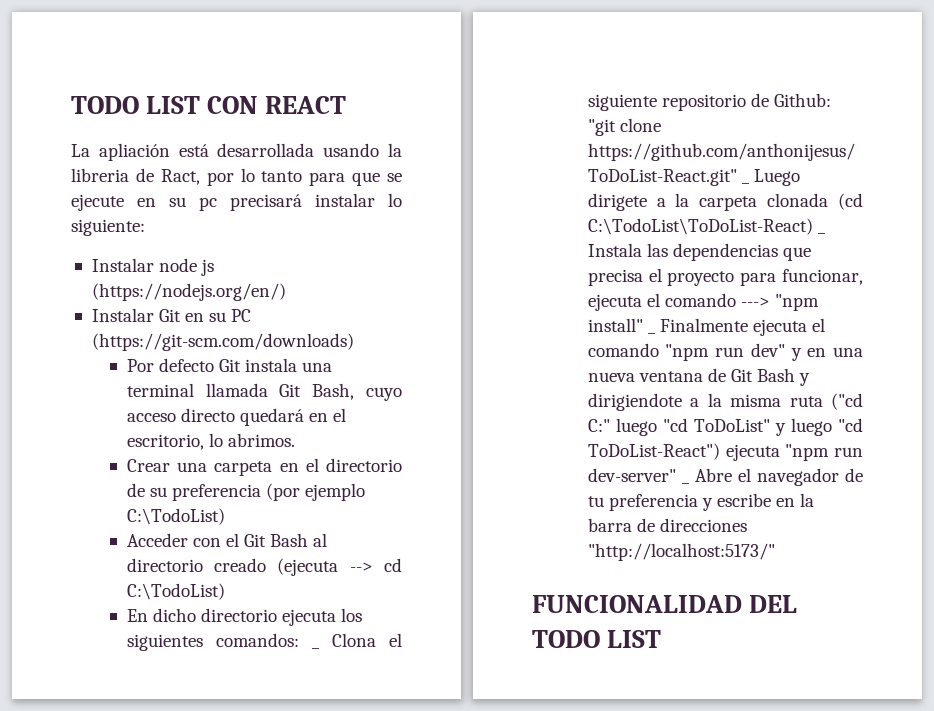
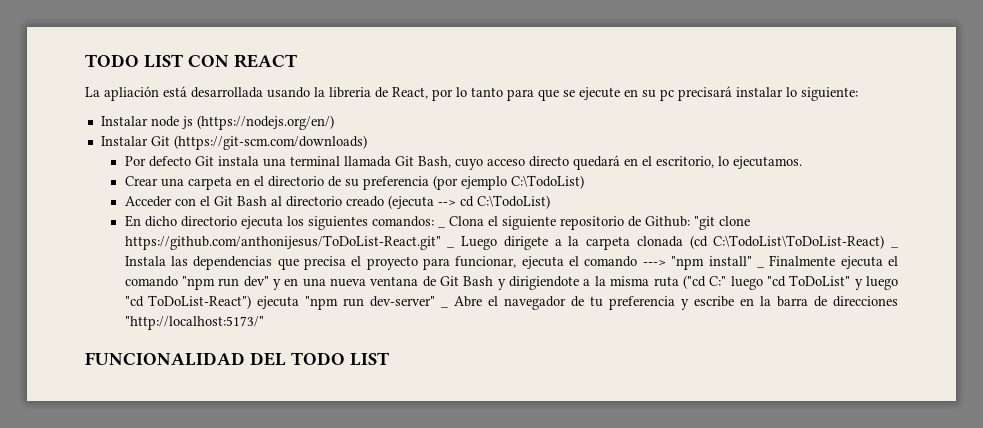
[160,169,200,185] Ract, -> [392,87,428,99] React,
[185,309,252,322] en su PC -> (170, 141) none
[228,433,296,447] abrimos. -> [732,156,802,169] ejecutamos.

